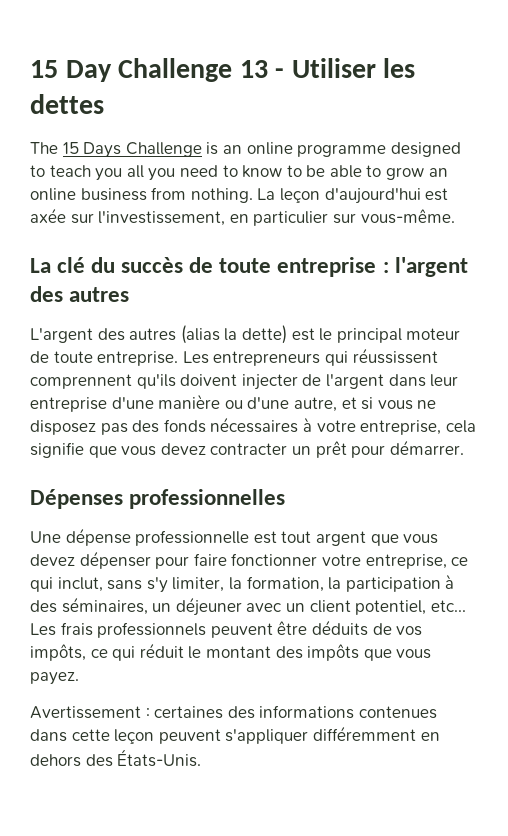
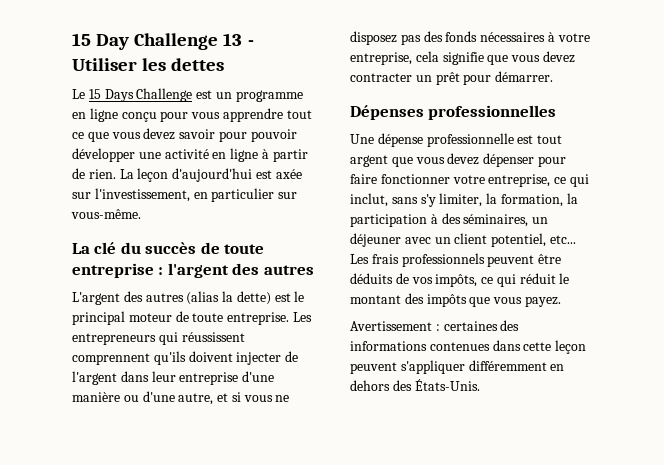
[30,142,58,154] The -> [72,89,85,99] Le
[206,142,461,157] [30,165,448,181] [30,187,253,203] is an online programme designed to teach you all you need to know to be able to grow an online business from nothing. -> [196,90,303,102] [72,108,312,122] [72,128,297,142] [72,148,308,162] [72,168,116,179] est un programme en ligne conçu pour vous apprendre tout ce que vous devez savoir pour pouvoir développer une activité en ligne à partir de rien.

